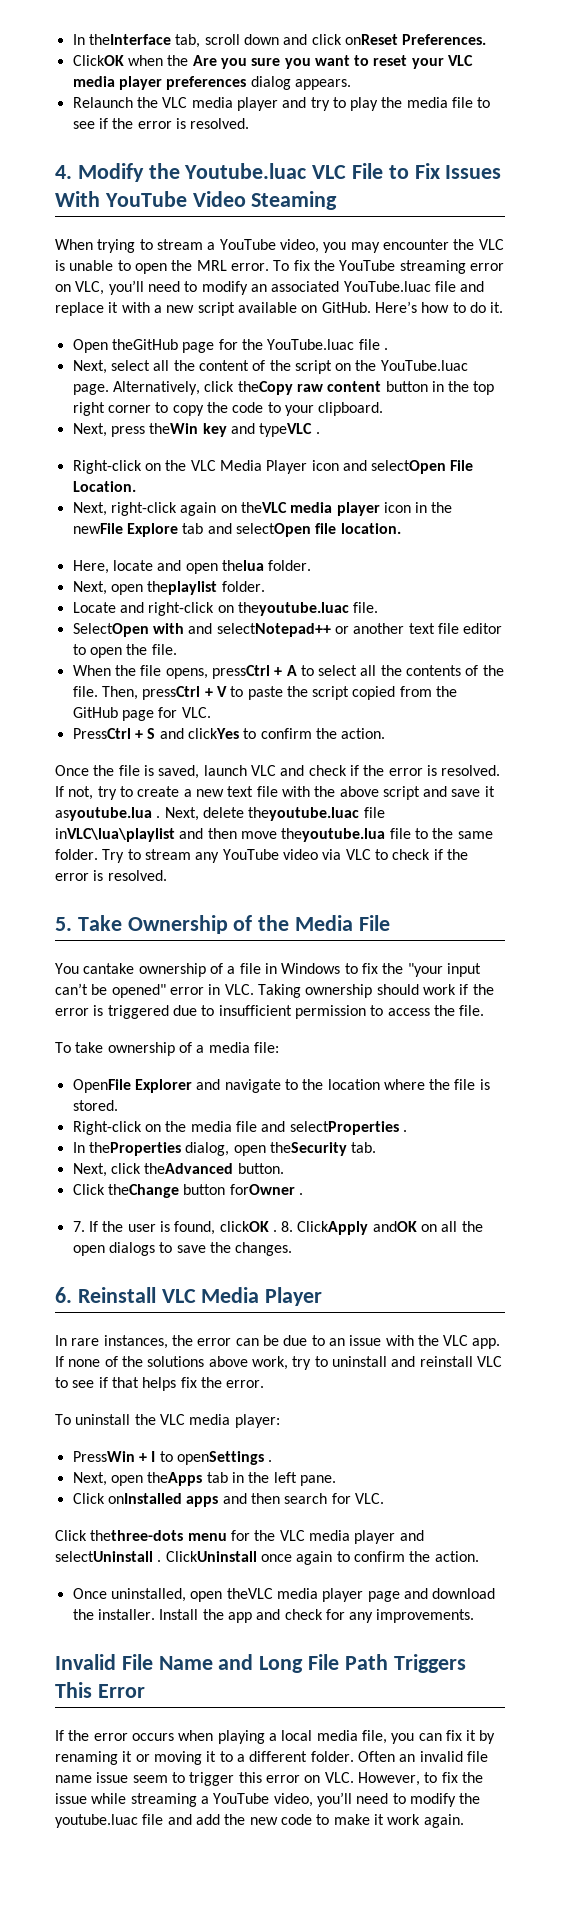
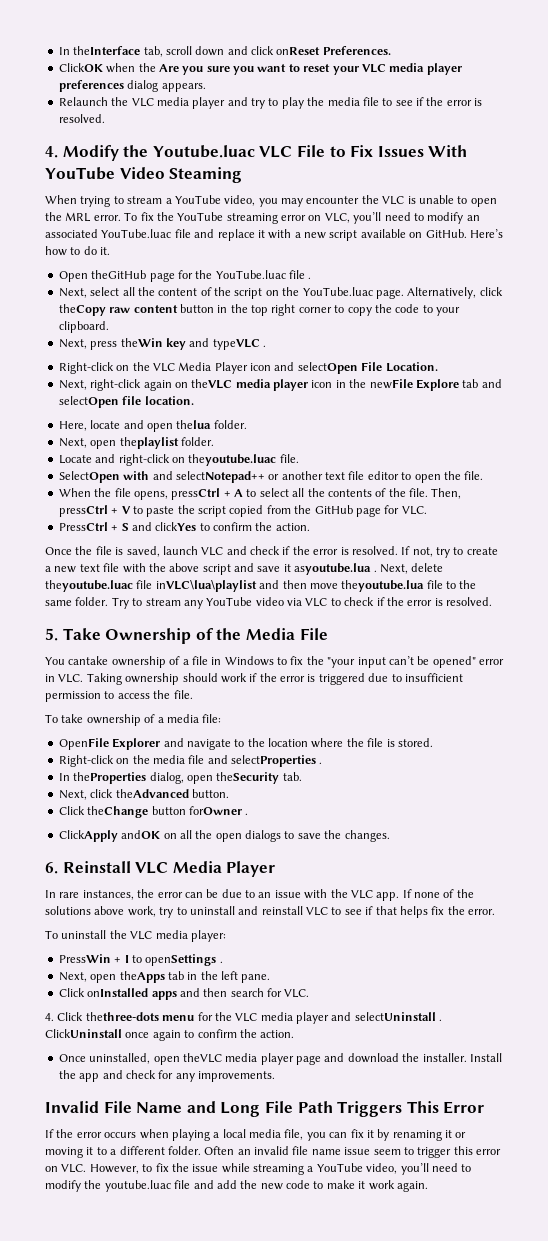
[72,1221,294,1235] 7. If the user is found, clickOK . 8. -> (249, 814) none
(384, 1498) none -> [45,1013,54,1021] 4.

